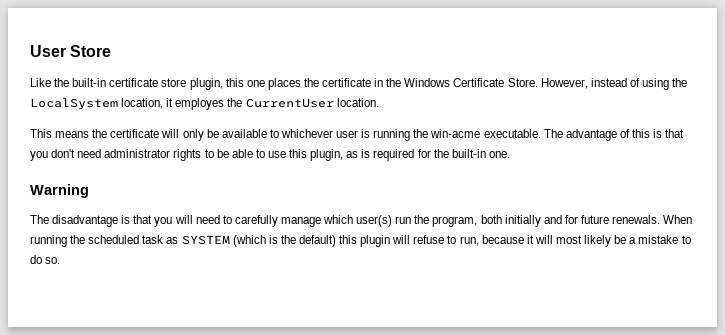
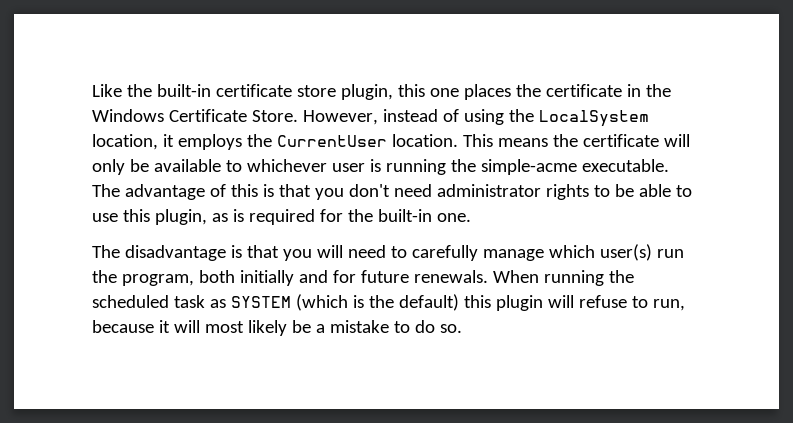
[30,45,112,57] User Store // -> (92, 90) none
[175,98,225,110] employes -> [177,134,242,150] employs
(379, 102) // -> (458, 140) none
[430,129,481,138] win-acme -> [480,159,577,175] simple-acme
[30,184,89,198] // Warning -> (471, 217) none

